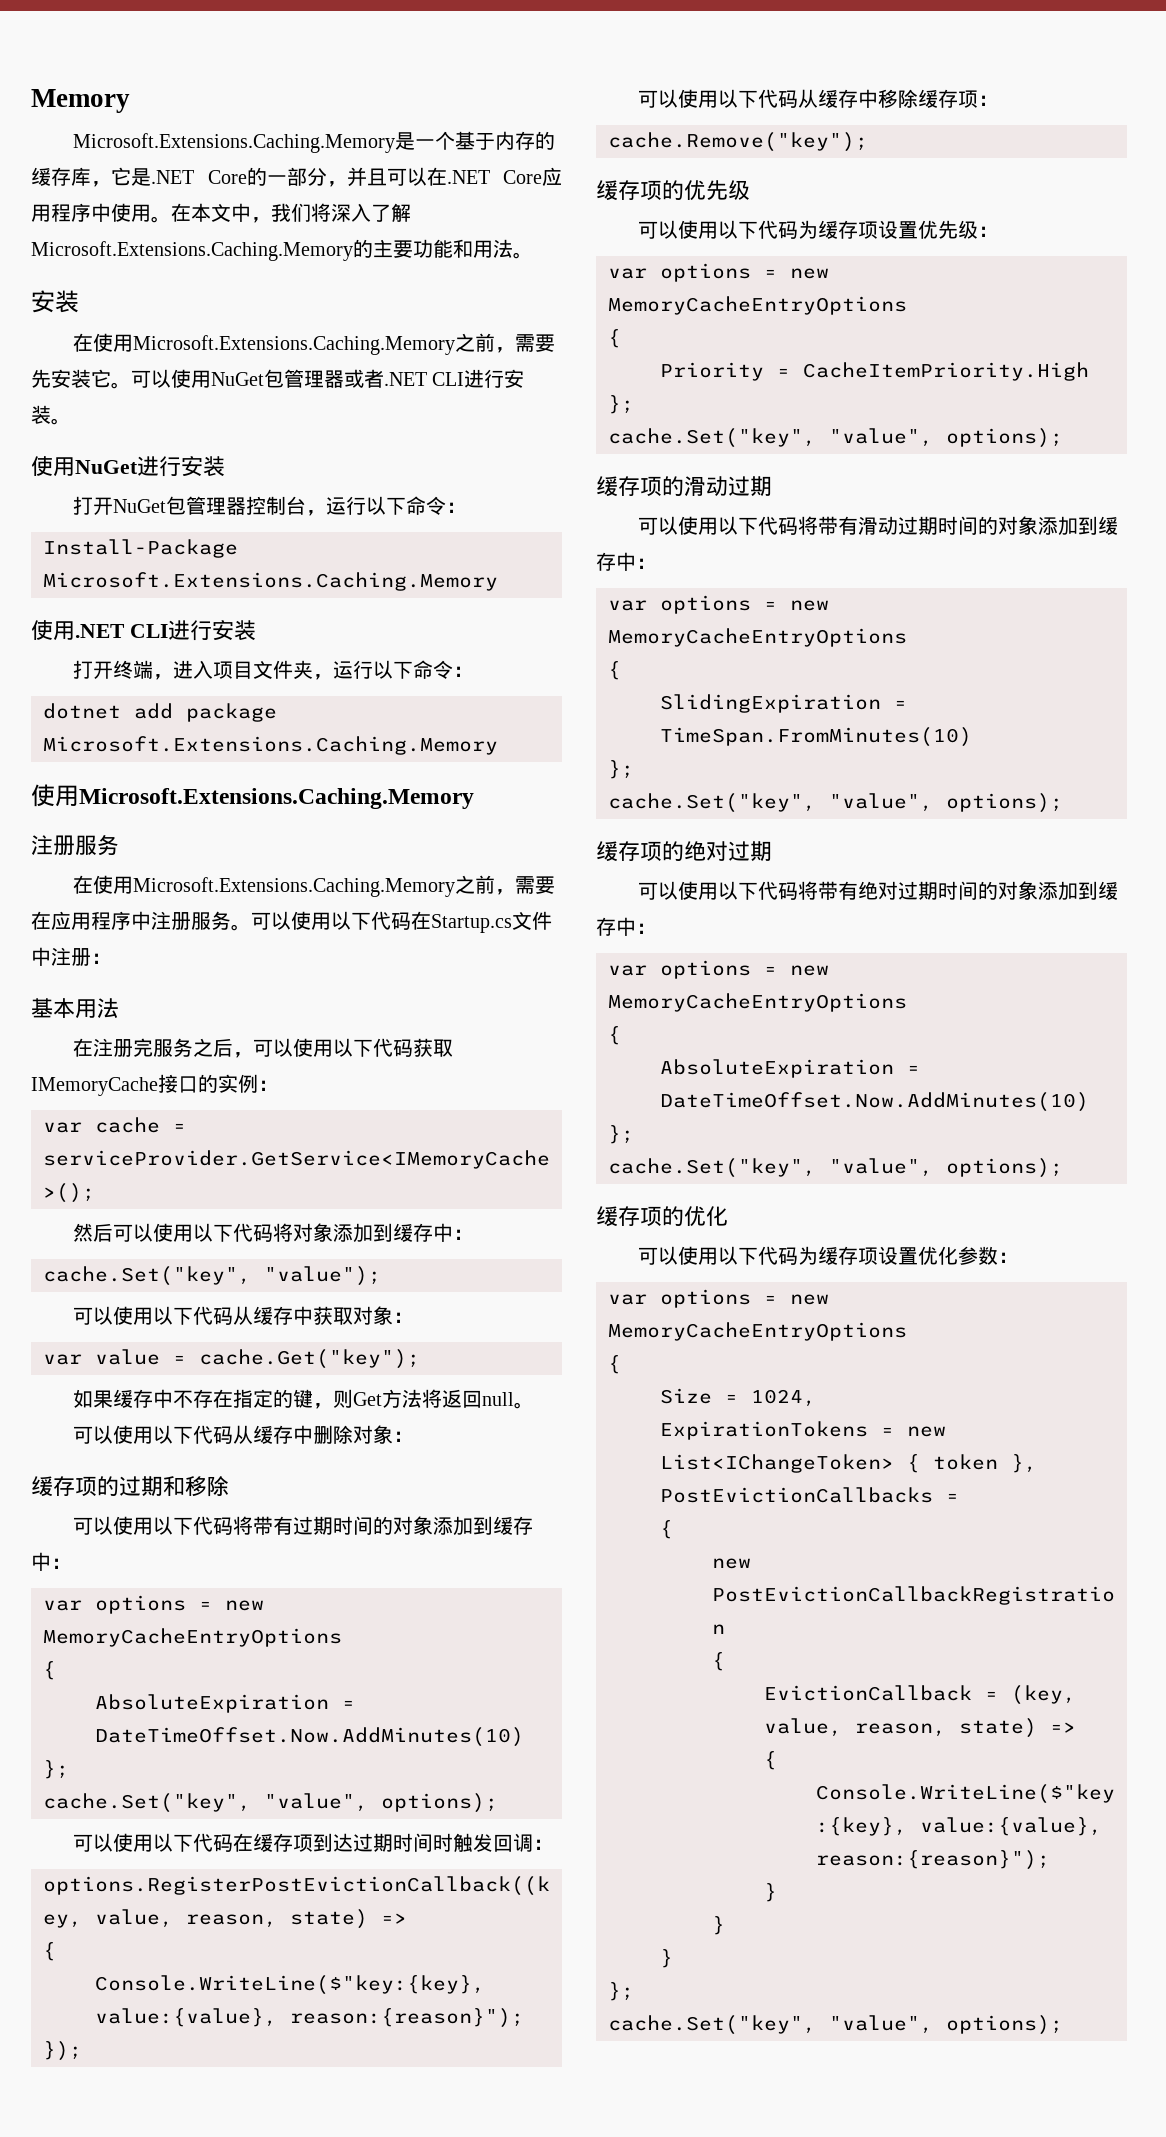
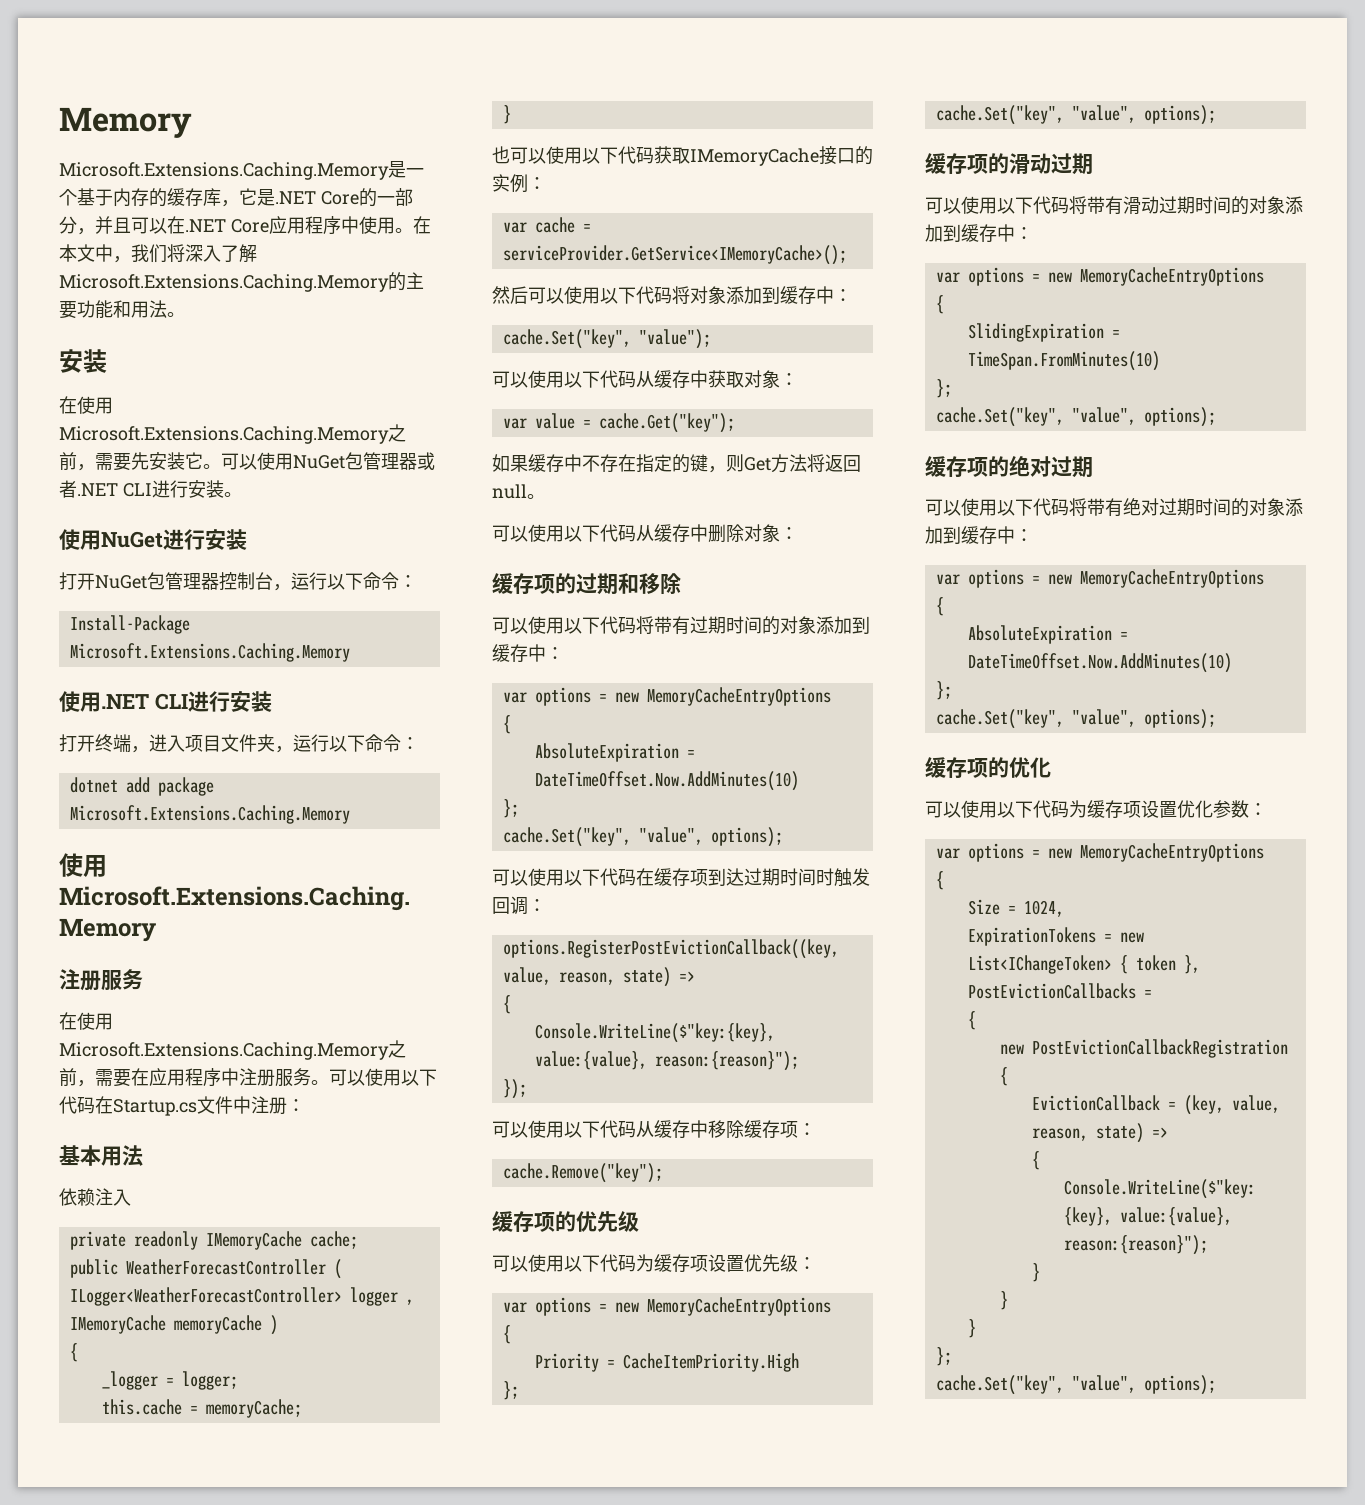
[72,1038,253,1058] 在注册完服务之后， -> [59,1188,131,1206] [69,1231,358,1250] [69,1259,342,1279] [69,1287,414,1306] [69,1315,278,1335] [69,1343,78,1362] [101,1371,238,1390] [101,1399,302,1418] [502,105,511,124] [492,146,510,164] 依赖注入 // private readonly IMemoryCache cache; // public WeatherForecastController ( ILogger<WeatherForecastController> logger , IMemoryCache memoryCache ) // { // _logger = logger; // this.cache = memoryCache; // } // 也

